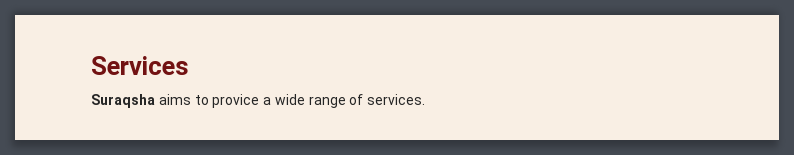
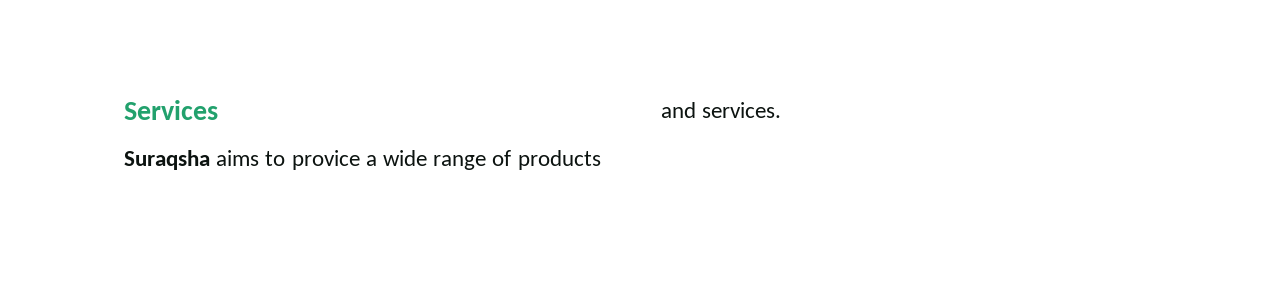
(364, 99) none -> [517,150,601,170] [661,102,696,118] products and

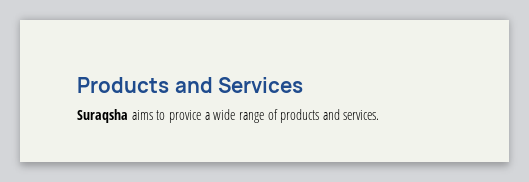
(124, 110) none -> [77,77,213,93] Products and

